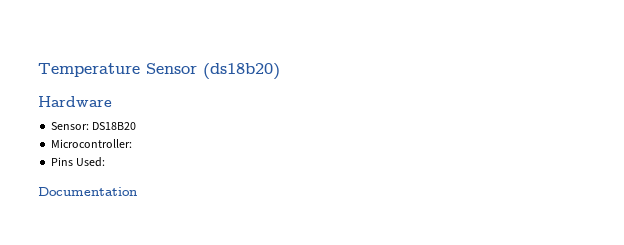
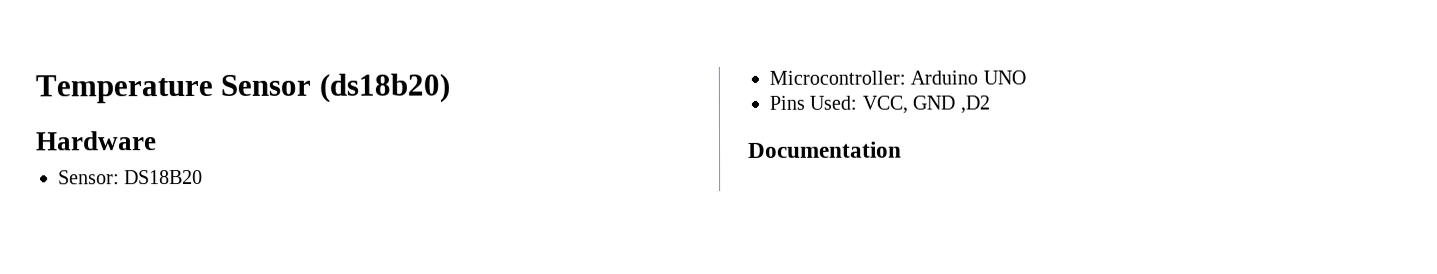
(133, 143) none -> [910,70,1026,85] Arduino UNO
(106, 162) none -> [861,95,990,114] VCC, GND ,D2

